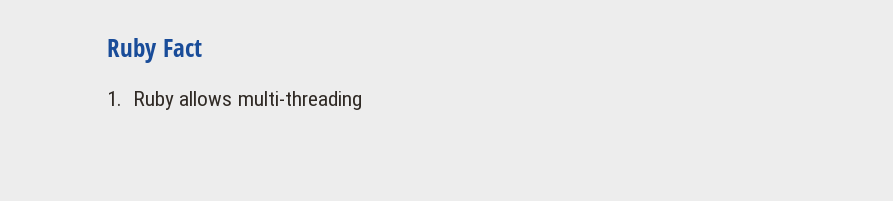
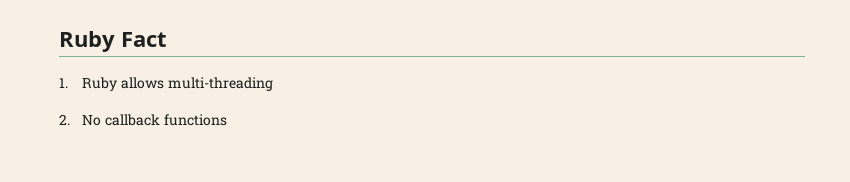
(363, 100) none -> [59,114,227,126] // 2. No callback functions

